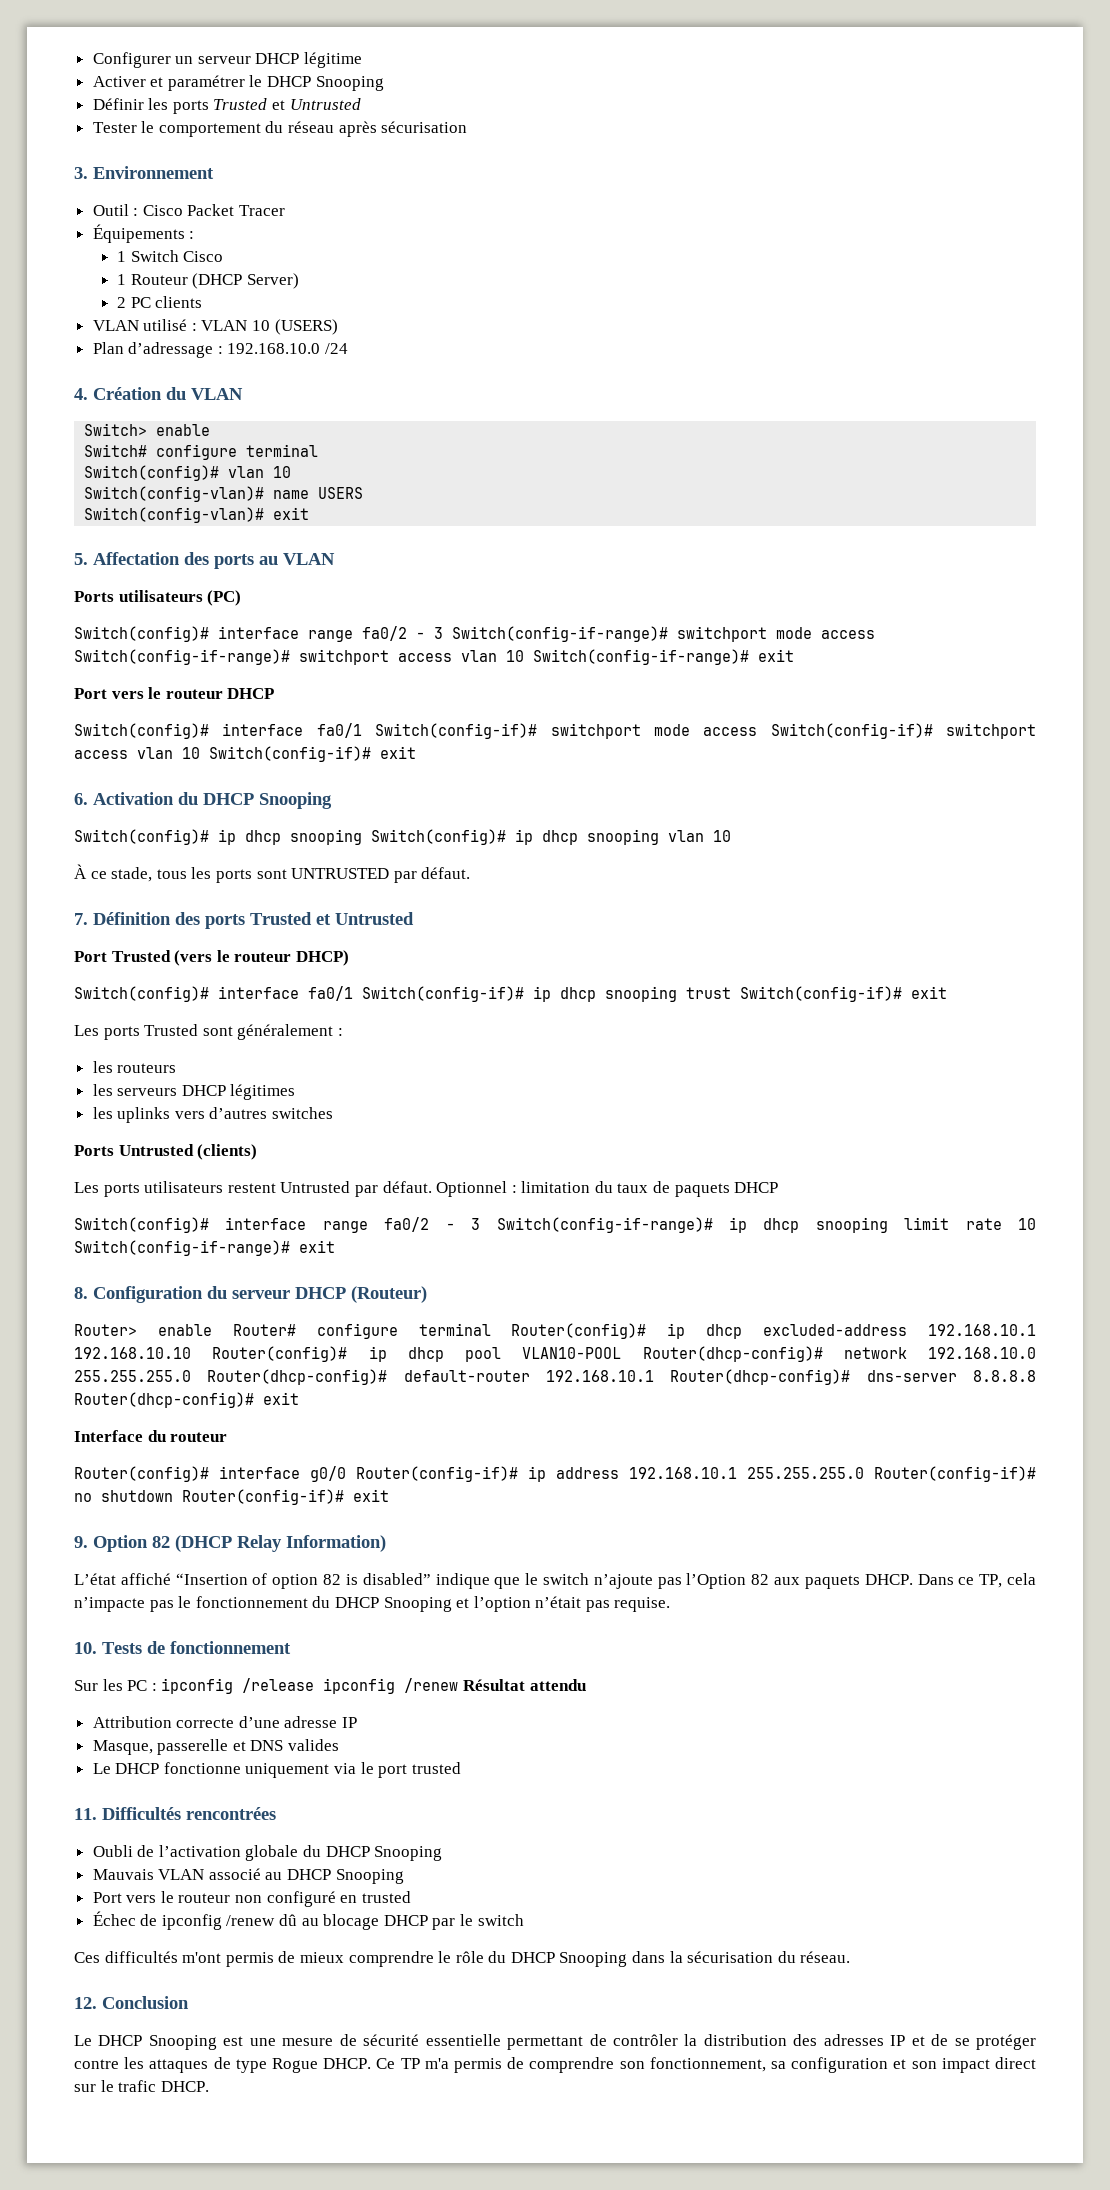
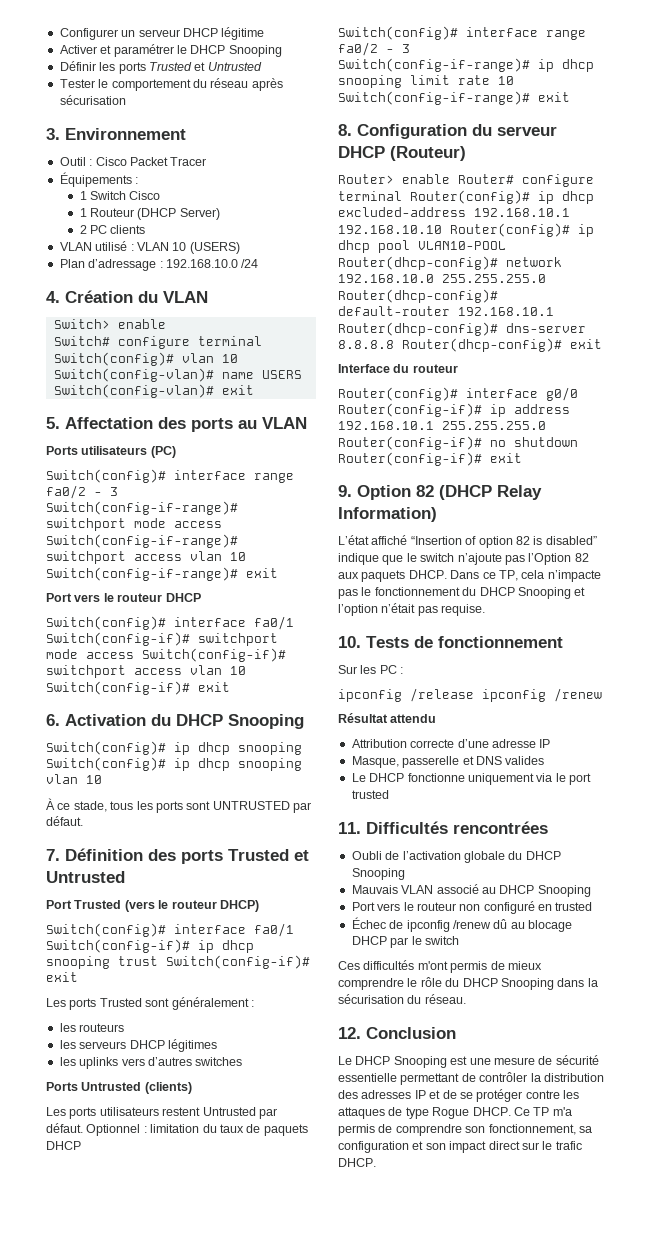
(157, 1687) none -> (404, 670) //
(459, 1685) none -> (602, 695) //

